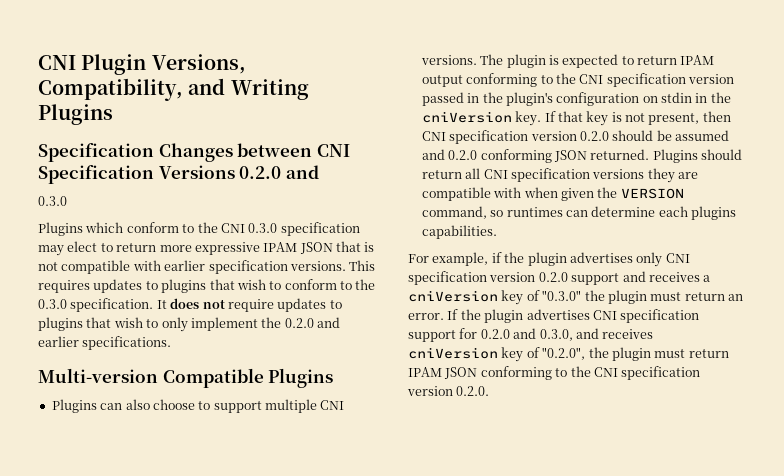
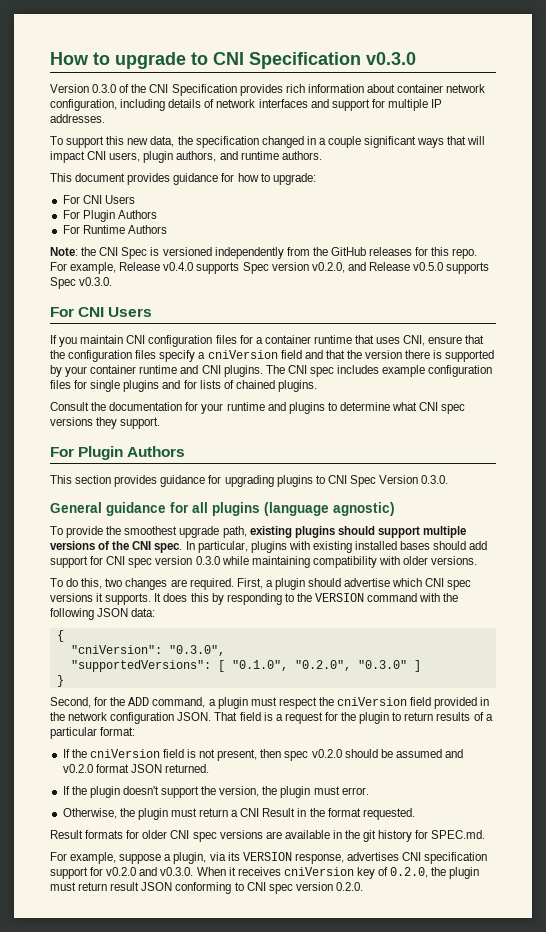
[38,54,246,75] [38,78,309,101] [38,104,113,125] [38,143,350,162] [38,165,319,184] [38,196,67,206] [38,222,360,236] [38,241,375,256] [38,260,376,274] [38,279,376,293] [38,298,342,312] [38,317,340,332] [38,336,172,350] [38,368,334,388] [51,399,345,413] [420,54,715,68] [421,73,734,87] [421,92,731,106] [421,111,731,126] [421,130,609,144] CNI Plugin Versions, Compatibility, and Writing Plugins // Specification Changes between CNI Specification Versions 0.2.0 and // 0.3.0 // Plugins which conform to the CNI 0.3.0 specification may elect to return more expressive IPAM JSON that is not compatible with earlier specification versions. This requires updates to plugins that wish to conform to the 0.3.0 specification. It does not require updates to plugins that wish to only implement the 0.2.0 and earlier specifications. // Multi-version Compatible Plugins // Plugins can also choose to support multiple CNI versions. The plugin is expected to return IPAM output conforming to the CNI specification version passed in the plugin's configuration on stdin in the cniVersion key. If that key is not present, then CNI specification version 0.2.0 -> [50,52,416,69] [50,84,486,96] [50,99,443,111] [50,114,105,123] [50,136,486,148] [50,151,322,163] [50,173,316,185] [62,195,135,204] [62,210,157,222] [62,225,167,234] [50,247,478,259] [50,262,490,274] [50,277,113,289] [50,307,153,317] [50,335,485,347] [50,350,495,362] [50,365,493,377] [50,380,317,392] [50,402,466,414] [50,417,161,429] [50,446,186,460] [50,475,449,487] [50,502,395,516] [50,526,467,538] [50,541,488,553] [50,556,478,568] [50,578,472,590] [50,593,459,605] [50,608,156,620] [56,630,64,642] [70,645,225,656] [70,660,421,672] [56,675,64,687] [50,697,490,709] [50,712,493,724] [50,727,136,739] [62,749,342,761] How to upgrade to CNI Specification v0.3.0 // Version 0.3.0 of the CNI Specification provides rich information about container network configuration, including details of network interfaces and support for multiple IP addresses. // To support this new data, the specification changed in a couple significant ways that will impact CNI users, plugin authors, and runtime authors. // This document provides guidance for how to upgrade: // For CNI Users // For Plugin Authors // For Runtime Authors // Note: the CNI Spec is versioned independently from the GitHub releases for this repo. For example, Release v0.4.0 supports Spec version v0.2.0, and Release v0.5.0 supports Spec v0.3.0. // For CNI Users // If you maintain CNI configuration files for a container runtime that uses CNI, ensure that the configuration files specify a cniVersion field and that the version there is supported by your container runtime and CNI plugins. The CNI spec includes example configuration files for single plugins and for lists of chained plugins. // Consult the documentation for your runtime and plugins to determine what CNI spec versions they support. // For Plugin Authors // This section provides guidance for upgrading plugins to CNI Spec Version 0.3.0. // General guidance for all plugins (language agnostic) // To provide the smoothest upgrade path, existing plugins should support multiple versions of the CNI spec. In particular, plugins with existing installed bases should add support for CNI spec version 0.3.0 while maintaining compatibility with older versions. // To do this, two changes are required. First, a plugin should advertise which CNI spec versions it supports. It does this by responding to the VERSION command with the following JSON data: // { // "cniVersion": "0.3.0", // "supportedVersions": [ "0.1.0", "0.2.0", "0.3.0" ] // } // Second, for the ADD command, a plugin must respect the cniVersion field provided in the network configuration JSON. That field is a request for the plugin to return results of a particular format: // If the cniVersion field is not present, then spec v0.2.0
[448,149,552,163] 0.2.0 conforming -> [62,764,129,773] v0.2.0 format
[652,149,742,163] [421,168,698,183] [421,187,684,201] [421,206,736,220] [421,225,497,239] [408,252,690,267] [408,271,711,285] [408,290,743,305] [408,309,524,323] Plugins should return all CNI specification versions they are compatible with when given the VERSION command, so runtimes can determine each plugins capabilities. // For example, if the plugin advertises only CNI specification version 0.2.0 support and receives a cniVersion key of "0.3.0" the plugin must return an error. If the plugin -> [62,786,369,798] [62,808,415,820] [50,830,486,842] [50,852,344,864] // If the plugin doesn't support the version, the plugin must error. // Otherwise, the plugin must return a CNI Result in the format requested. // Result formats for older CNI spec versions are available in the git history for SPEC.md. // For example, suppose a plugin, via its VERSION response,
[480,328,599,341] 0.2.0 and 0.3.0, and -> [106,867,236,876] v0.2.0 and v0.3.0. When it
[542,347,729,361] [408,367,442,377] "0.2.0", the plugin must return IPAM -> [390,867,480,879] [50,882,140,891] 0.2.0, the plugin must return result
[570,366,701,380] the CNI specification -> [246,882,293,894] CNI spec

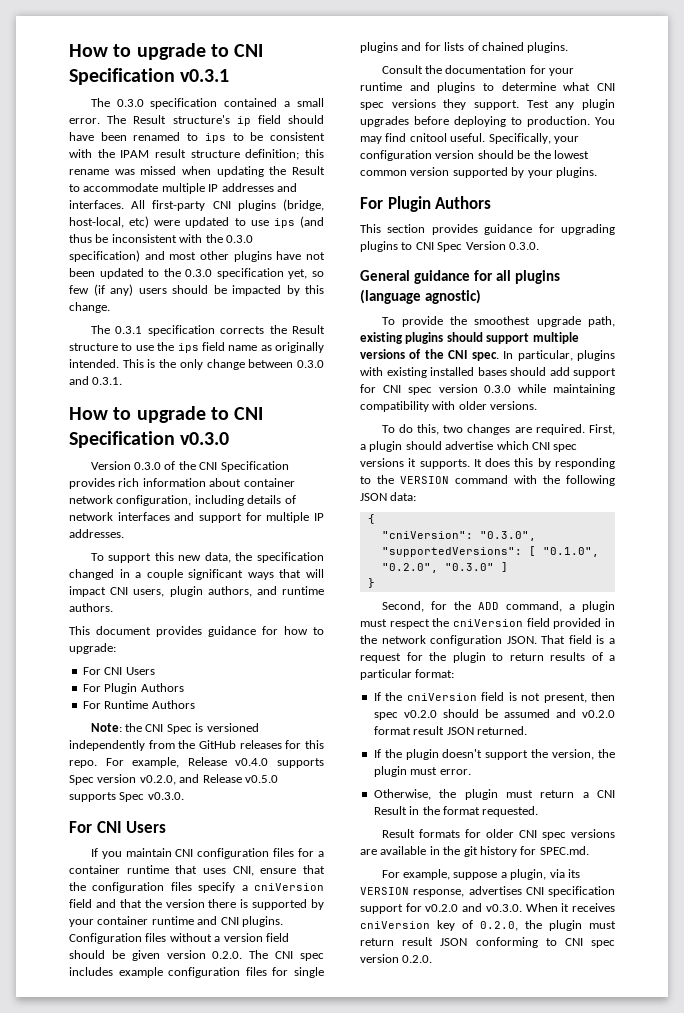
[50,52,361,69] How to upgrade to CNI Specification -> [69,43,264,60] [69,68,230,85] [90,98,324,109] [69,115,324,126] [69,132,325,143] [69,149,324,160] [69,166,325,177] [69,183,297,194] [69,199,324,211] [69,216,324,228] [69,234,253,243] [69,250,325,262] [69,268,324,279] [69,284,324,296] [69,302,110,313] [90,325,325,336] [69,342,324,353] [69,359,324,370] [69,376,123,385] [69,406,264,423] [69,431,175,448] How to upgrade to CNI Specification v0.3.1 // The 0.3.0 specification contained a small error. The Result structure's ip field should have been renamed to ips to be consistent with the IPAM result structure definition; this rename was missed when updating the Result to accommodate multiple IP addresses and interfaces. All first-party CNI plugins (bridge, host-local, etc) were updated to use ips (and thus be inconsistent with the 0.3.0 specification) and most other plugins have not been updated to the 0.3.0 specification yet, so few (if any) users should be impacted by this change. // The 0.3.1 specification corrects the Result structure to use the ips field name as originally intended. This is the only change between 0.3.0 and 0.3.1. // How to upgrade to CNI Specification
(263, 371) none -> [69,933,289,944] [69,950,243,961] Configuration files without a version field should be given version 0.2.0.
(161, 423) none -> [526,99,615,110] [360,116,615,127] [360,133,579,144] [360,150,589,161] [360,167,597,178] Test any plugin upgrades before deploying to production. You may find cnitool useful. Specifically, your configuration version should be the lowest common version supported by your plugins.
(129, 768) none -> [413,726,445,735] result

